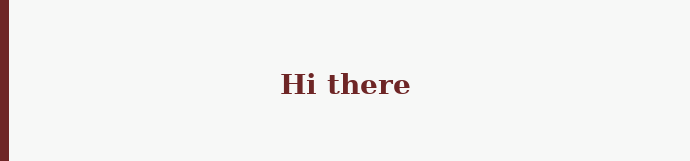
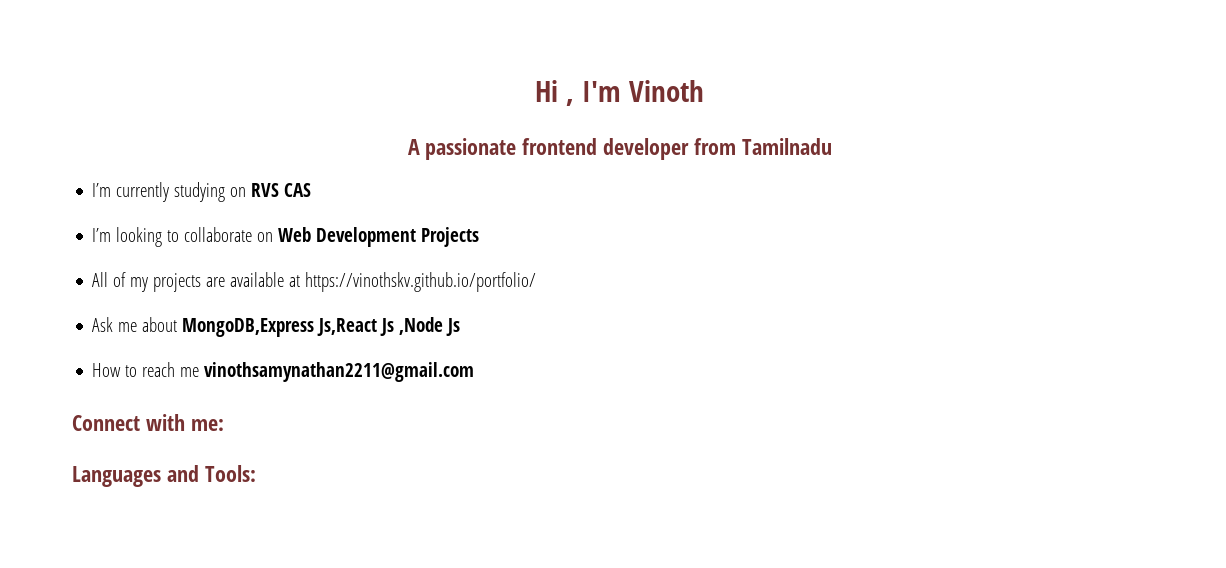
[326,73,411,94] there -> [566,80,704,106] [407,138,832,160] [92,182,312,202] [92,227,480,247] [92,272,537,292] [92,317,461,337] [92,362,475,382] [72,414,224,431] [72,465,256,487] , I'm Vinoth // A passionate frontend developer from Tamilnadu // I’m currently studying on RVS CAS // I’m looking to collaborate on Web Development Projects // All of my projects are available at https://vinothskv.github.io/portfolio/ // Ask me about MongoDB,Express Js,React Js ,Node Js // How to reach me vinothsamynathan2211@gmail.com // Connect with me: // Languages and Tools:

